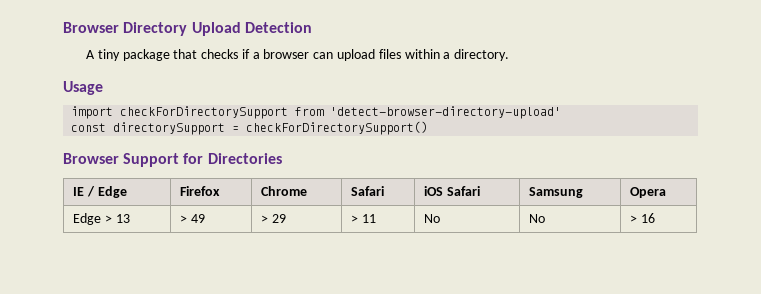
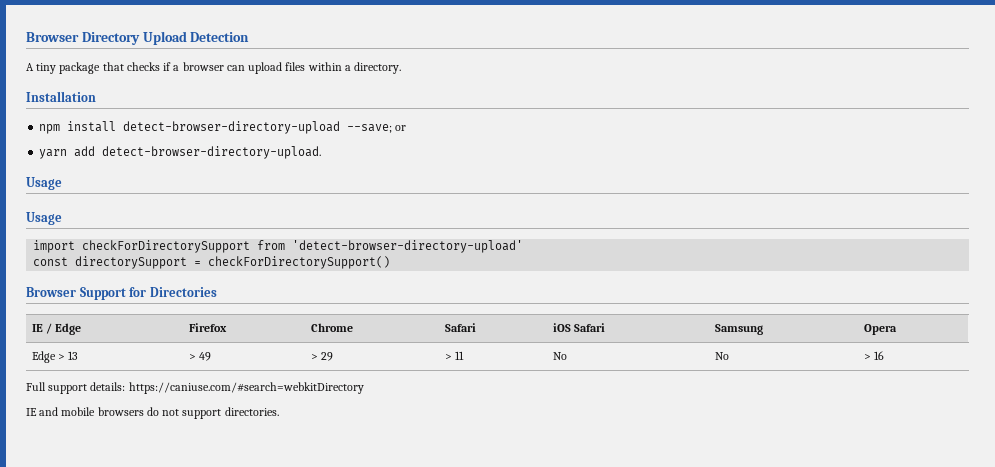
(510, 55) none -> [26,91,96,102] [39,121,407,134] [39,146,322,159] [26,177,62,190] // Installation // npm install detect-browser-directory-upload --save; or // yarn add detect-browser-directory-upload. // Usage
(656, 218) none -> [26,382,364,394] [26,407,279,419] // Full support details: https://caniuse.com/#search=webkitDirectory // IE and mobile browsers do not support directories.

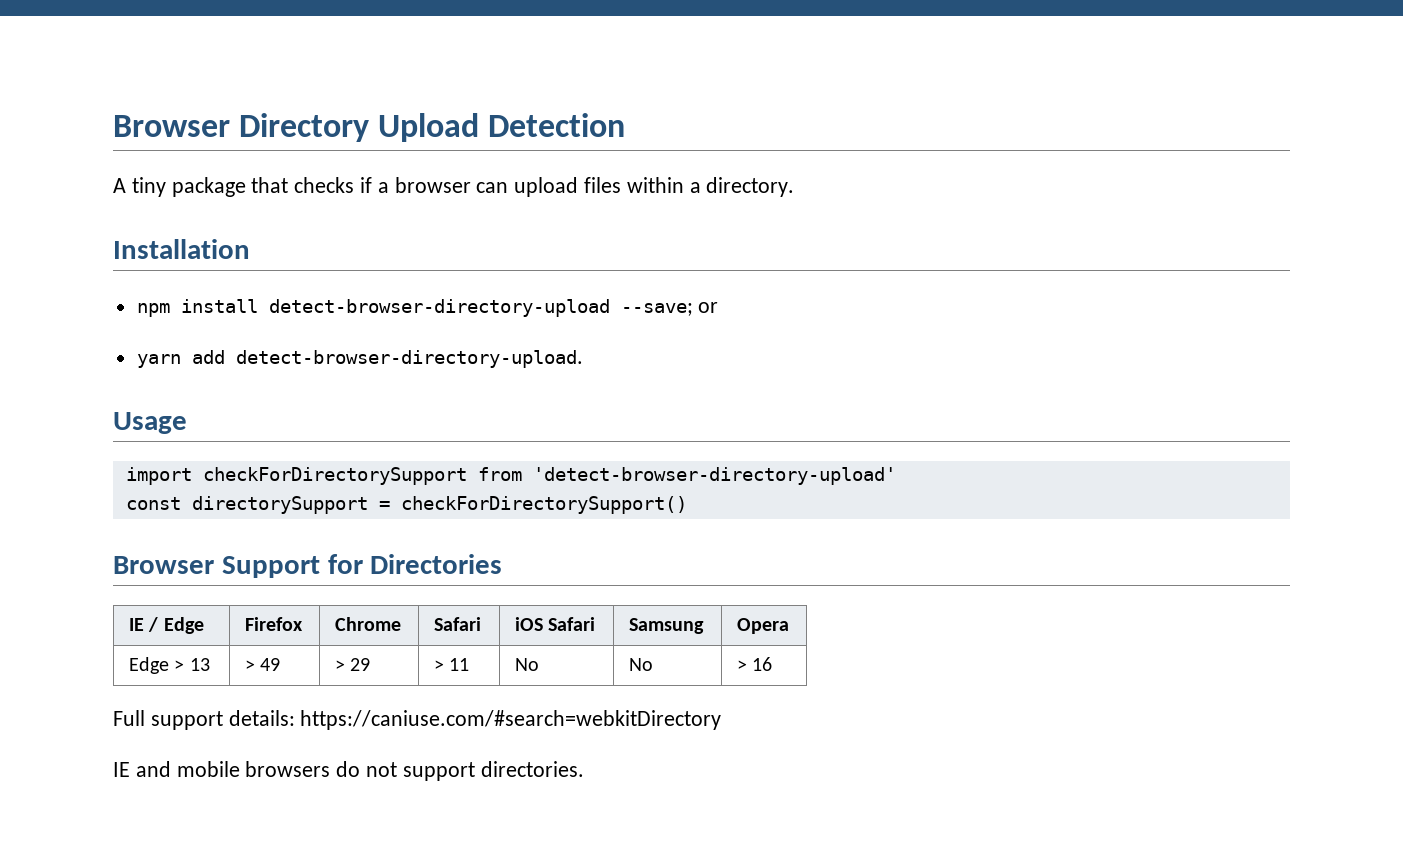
[26,212,62,225] // Usage -> (187, 423) none

